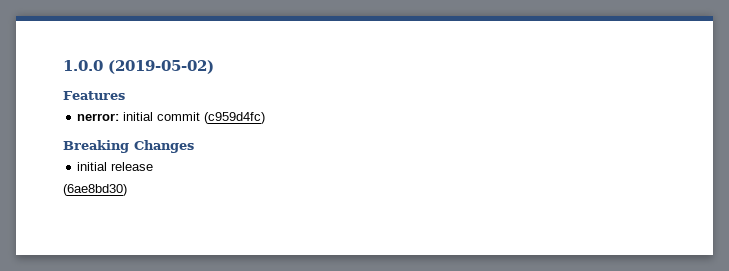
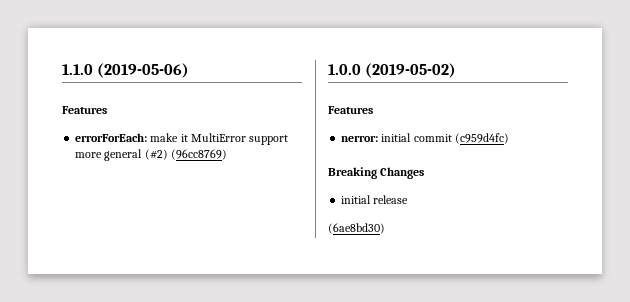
(63, 65) none -> [62,63,190,78] [62,106,107,114] [75,133,289,145] [75,149,227,161] 1.1.0 (2019-05-06) // Features // errorForEach: make it MultiError support more general (#2) (96cc8769) //

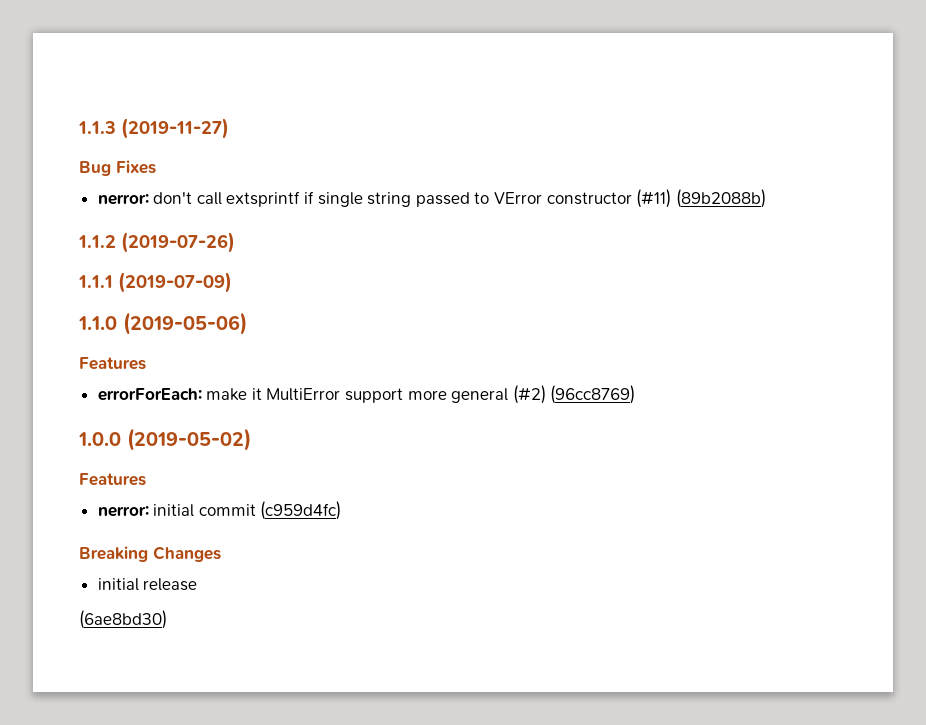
(62, 69) none -> [78,118,229,139] [79,160,156,176] [97,189,766,208] [78,232,235,253] [78,272,232,293] 1.1.3 (2019-11-27) // Bug Fixes // nerror: don't call extsprintf if single string passed to VError constructor (#11) (89b2088b) // 1.1.2 (2019-07-26) // 1.1.1 (2019-07-09) //

